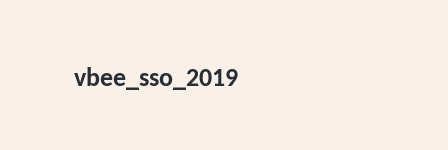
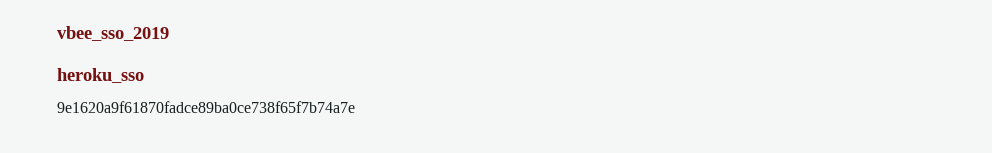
(238, 78) none -> [57,68,144,83] [57,101,355,113] // heroku_sso // 9e1620a9f61870fadce89ba0ce738f65f7b74a7e

